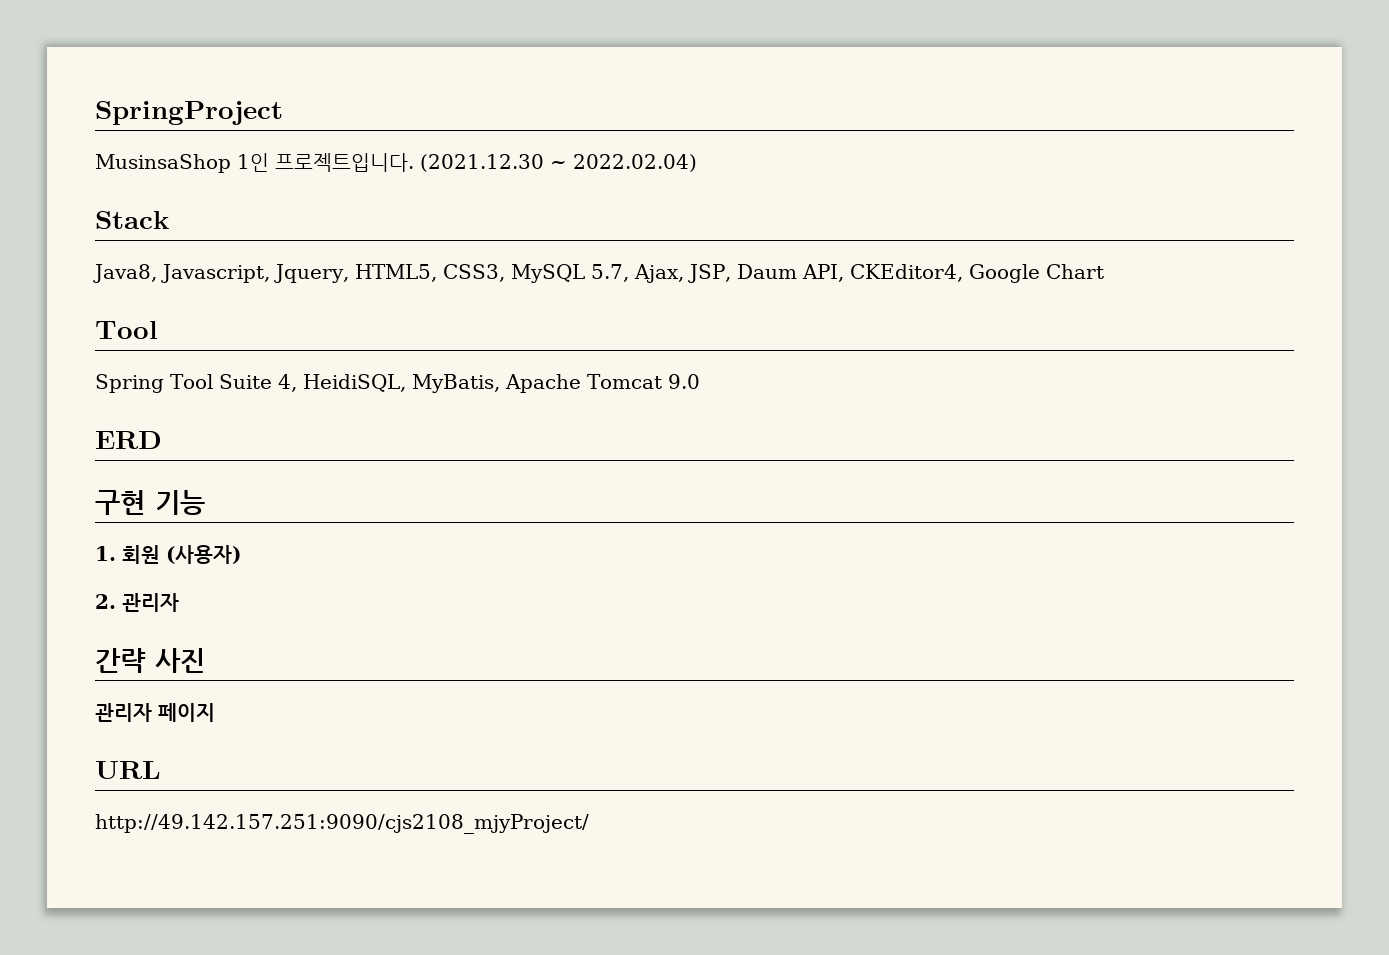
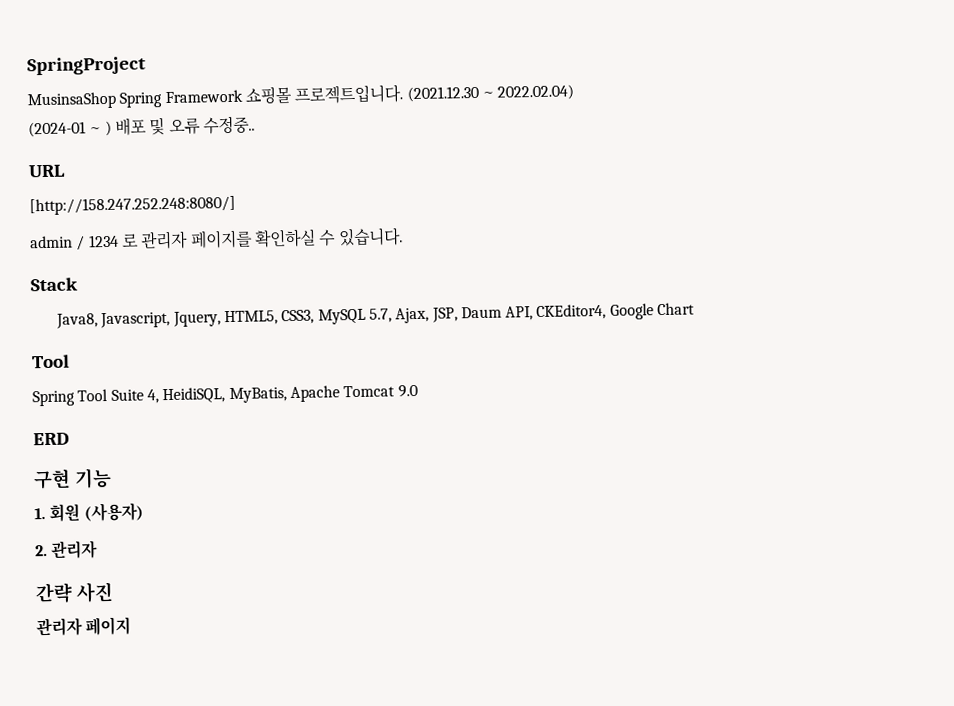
[237,153,269,172] 1인 -> [119,85,292,108] Spring Framework 쇼핑몰
(697, 163) none -> [28,115,255,138] [28,164,66,178] [29,195,236,216] [30,227,403,251] // (2024-01 ~ ) 배포 및 오류 수정중.. // URL // [http://158.247.252.248:8080/] // admin / 1234 로 관리자 페이지를 확인하실 수 있습니다.
[95,761,161,779] [95,814,589,834] // URL // http://49.142.157.251:9090/cjs2108_mjyProject/ -> (132, 626) none

